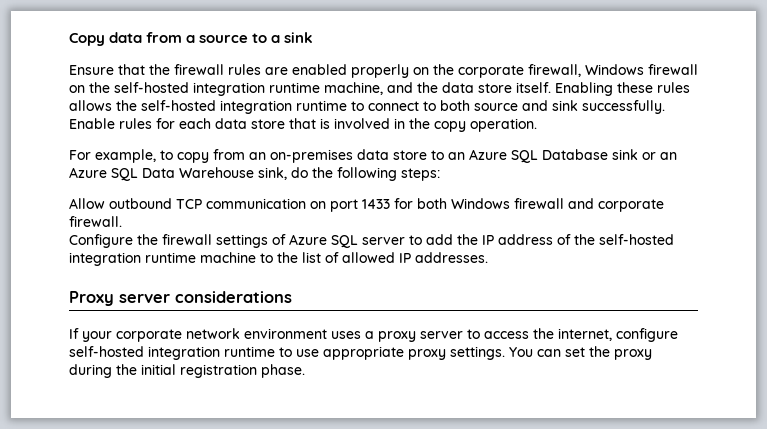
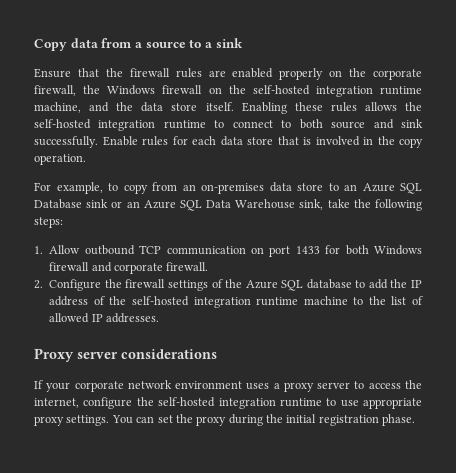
(581, 70) none -> [83,85,101,94] the
[291,167,308,178] do -> [327,199,350,208] take
(440, 174) none -> [34,246,43,254] 1.
(122, 221) none -> [34,280,43,289] 2.
[289,234,405,248] Azure SQL server -> [225,279,352,291] the Azure SQL database
(678, 335) none -> [136,397,154,406] the

